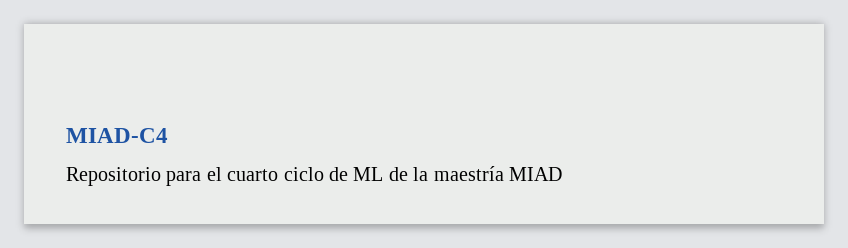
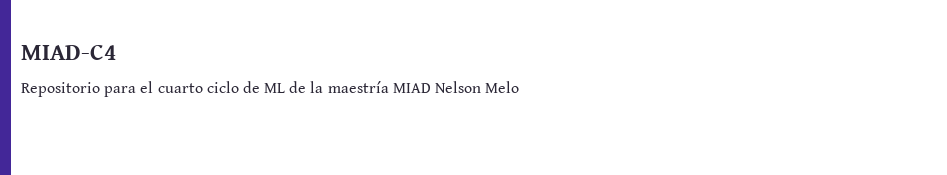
(562, 174) none -> [435,81,520,93] Nelson Melo

